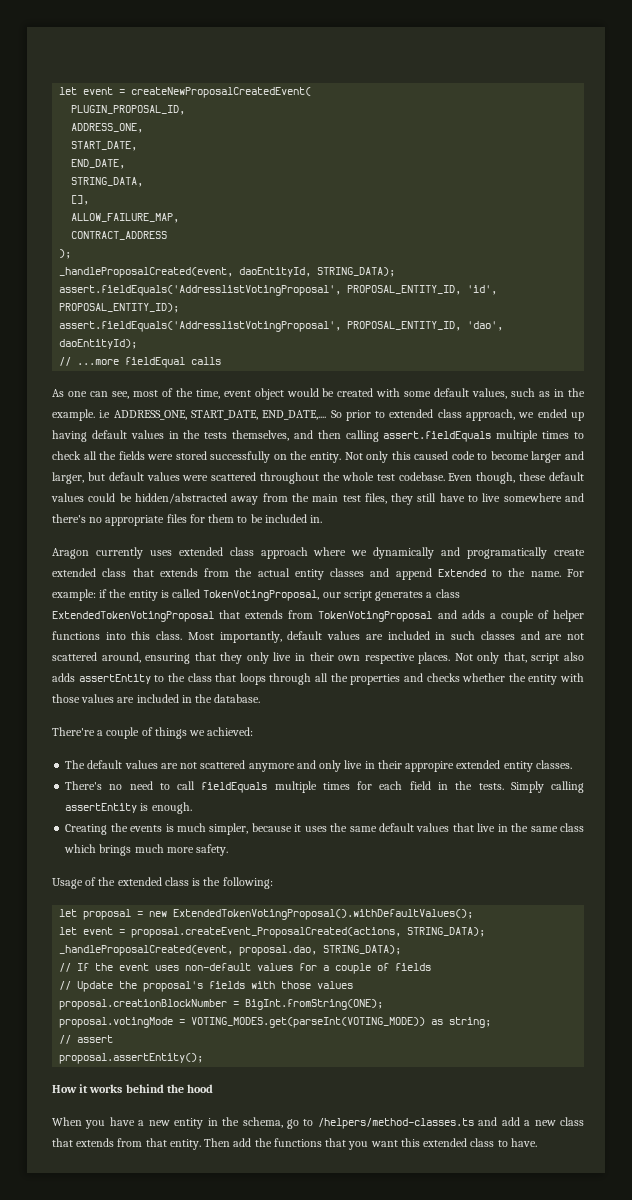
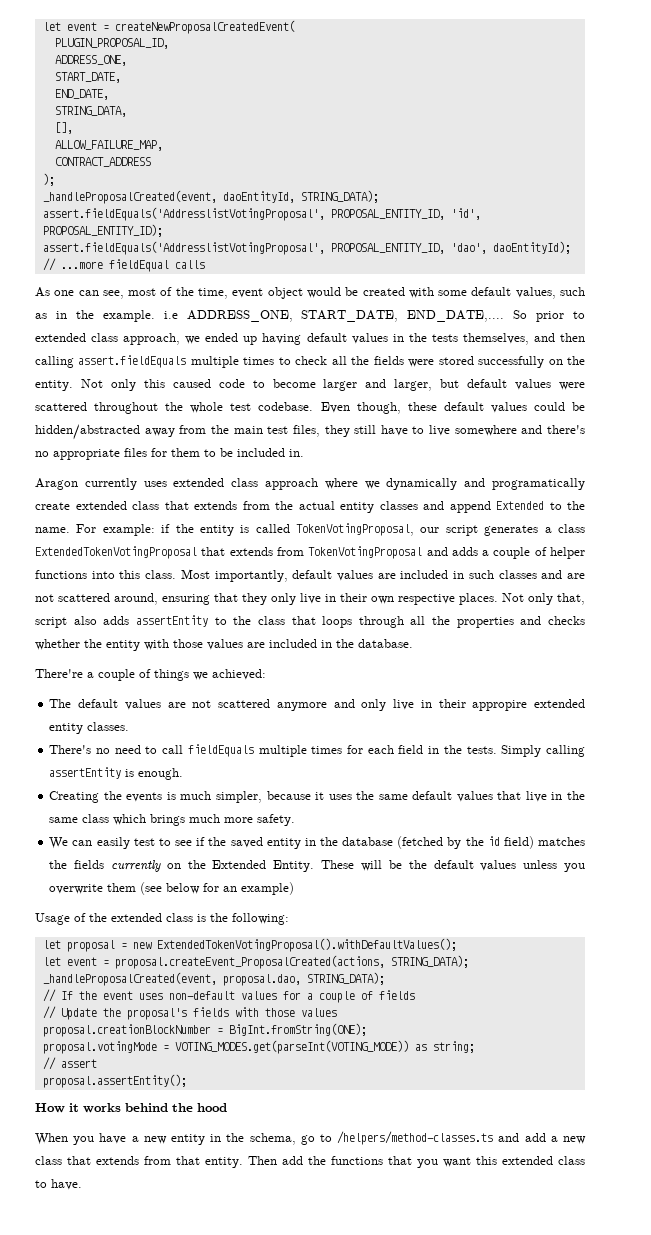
(229, 850) none -> [49,836,585,849] [49,860,586,872] [49,882,295,895] // We can easily test to see if the saved entity in the database (fetched by the id field) matches the fields currently on the Extended Entity. These will be the default values unless you overwrite them (see below for an example)

